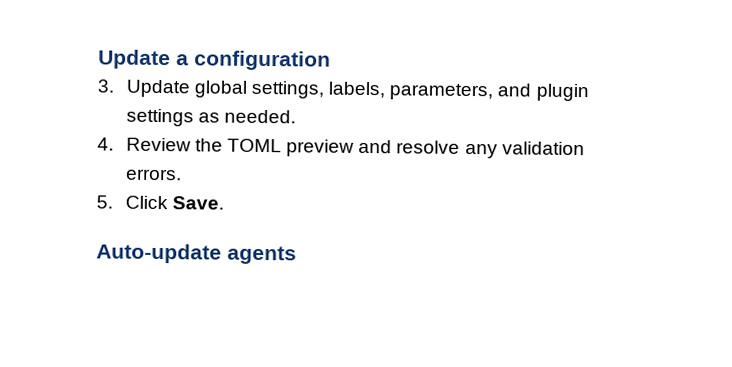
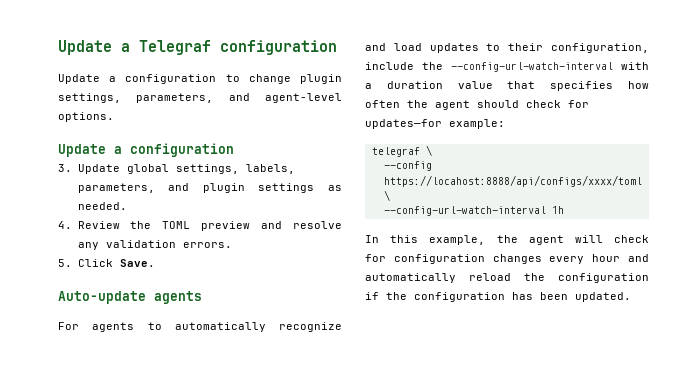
[98,49,189,70] Update a -> [58,40,337,55] [58,74,342,84] [58,93,342,103] [58,112,114,122] [58,144,122,157] Update a Telegraf configuration // Update a configuration to change plugin settings, parameters, and agent-level options. // Update a
(297, 255) none -> [58,322,342,332] [365,43,649,53] [365,62,649,72] [365,81,649,91] [365,100,589,110] [365,119,505,129] [371,145,432,157] [383,161,432,171] [383,175,642,187] [383,190,390,201] [383,206,564,216] [365,235,649,245] [365,254,649,264] [365,273,649,283] [365,292,631,302] // For agents to automatically recognize and load updates to their configuration, include the --config-url-watch-interval with a duration value that specifies how often the agent should check for updates—for example: // telegraf \ // --config https://locahost:8888/api/configs/xxxx/toml \ // --config-url-watch-interval 1h // In this example, the agent will check for configuration changes every hour and automatically reload the configuration if the configuration has been updated.

